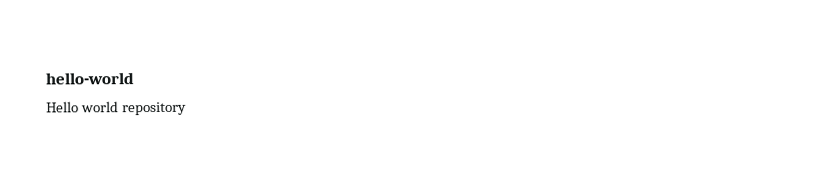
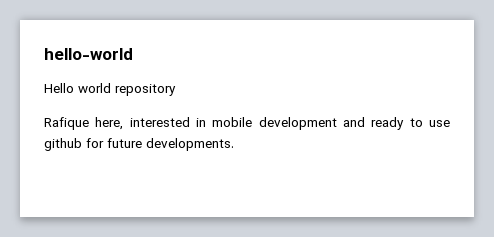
(187, 108) none -> [44,117,450,130] [44,138,234,151] // Rafique here, interested in mobile development and ready to use github for future developments.

